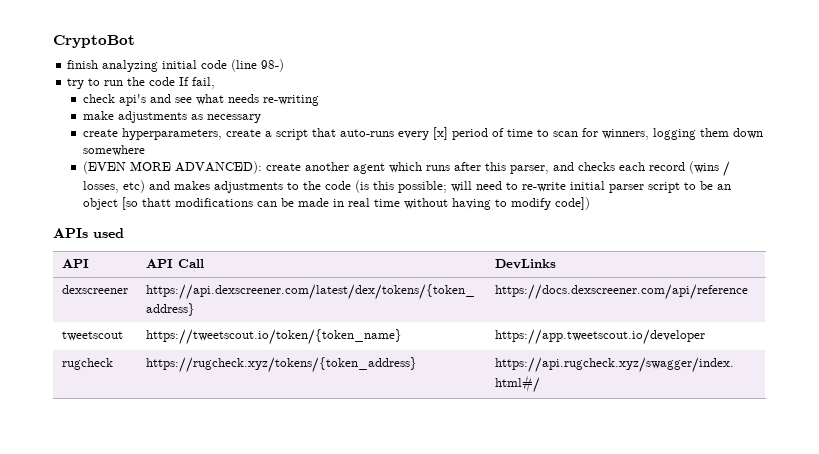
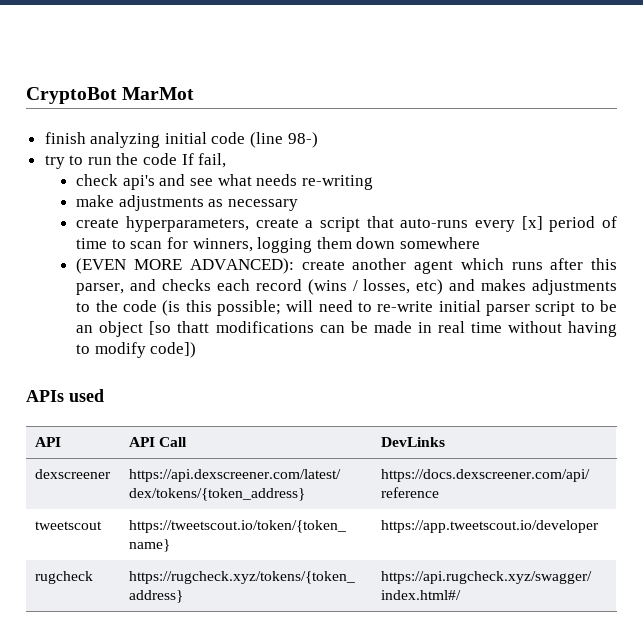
(135, 41) none -> [122,87,195,100] MarMot

